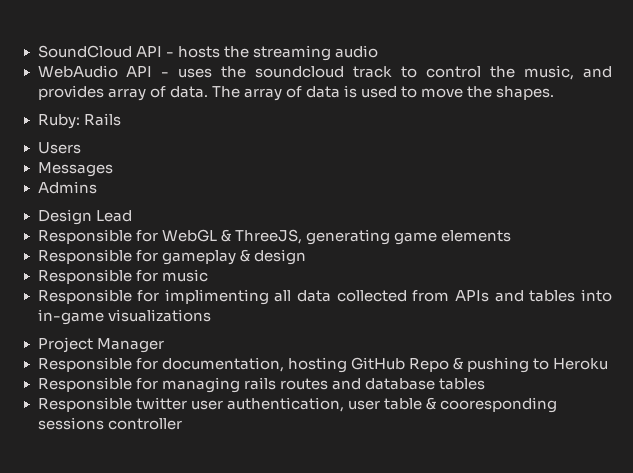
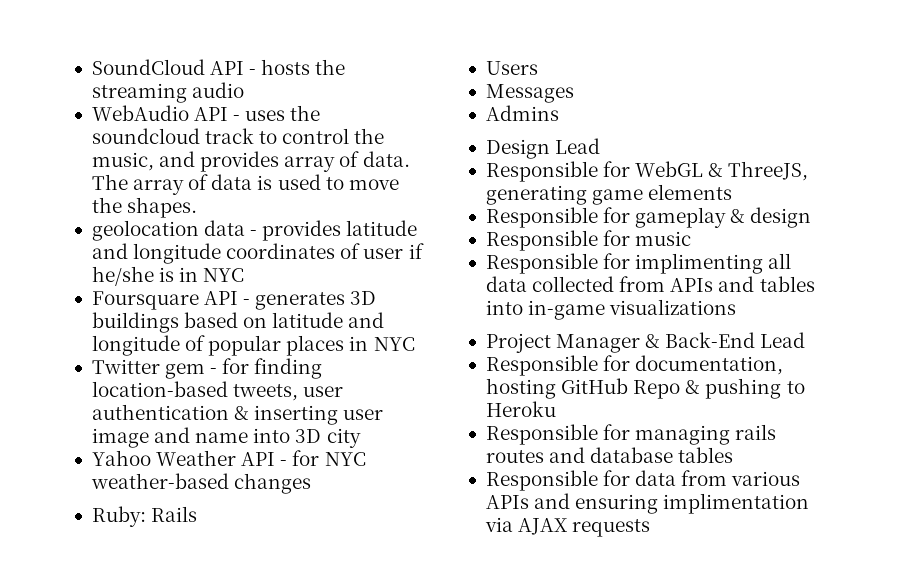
(555, 93) none -> [91,220,418,241] [91,243,424,264] [91,266,245,286] [91,291,377,310] [91,312,385,333] [91,335,415,356] [91,358,323,379] [91,381,344,401] [91,404,384,425] [91,427,361,448] [91,450,366,466] [90,473,312,494] // geolocation data - provides latitude and longitude coordinates of user if he/she is in NYC // Foursquare API - generates 3D buildings based on latitude and longitude of popular places in NYC // Twitter gem - for finding location-based tweets, user authentication & inserting user image and name into 3D city // Yahoo Weather API - for NYC weather-based changes
(164, 345) none -> [645,332,806,348] & Back-End Lead
[135,397,557,413] [37,417,182,430] twitter user authentication, user table & cooresponding sessions controller -> [603,470,801,486] [485,493,810,514] [484,517,651,537] for data from various APIs and ensuring implimentation via AJAX requests

